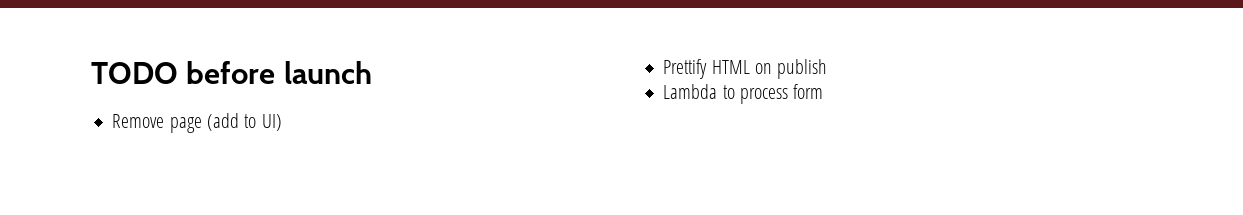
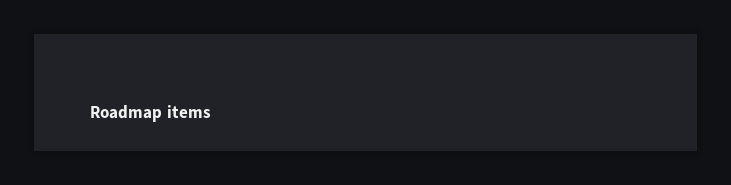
[91,61,372,84] [112,113,282,133] [663,59,828,79] [663,84,824,104] TODO before launch // Remove page (add to UI) // Prettify HTML on publish // Lambda to process form -> [90,105,211,122] Roadmap items

